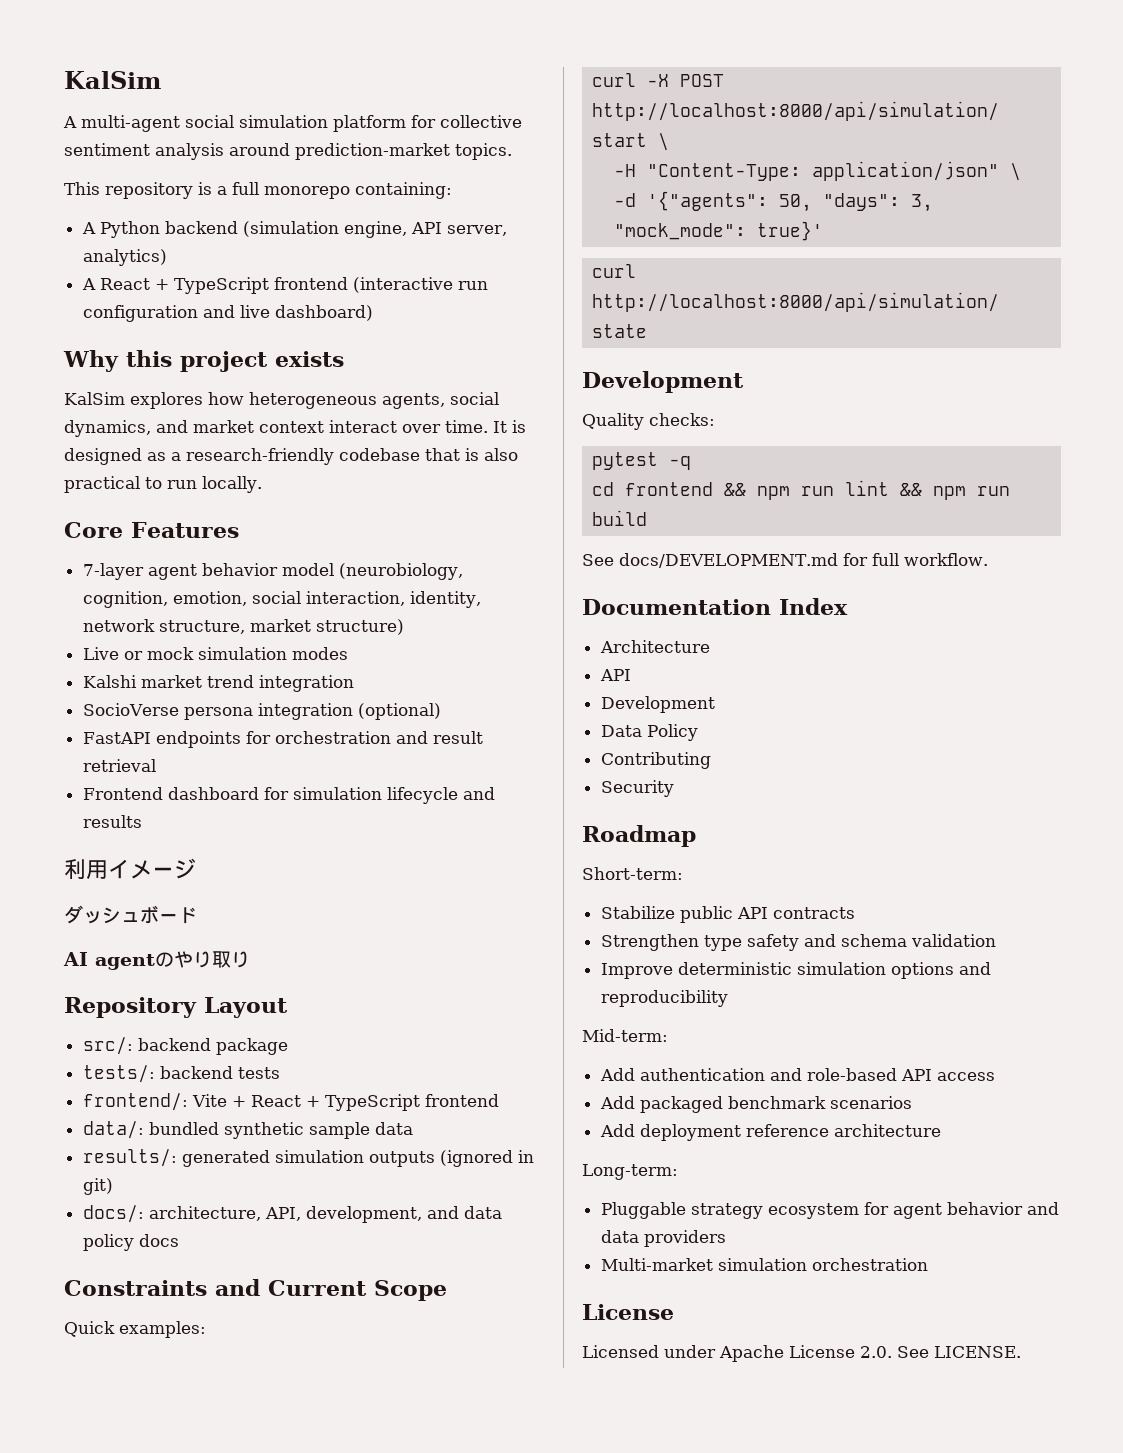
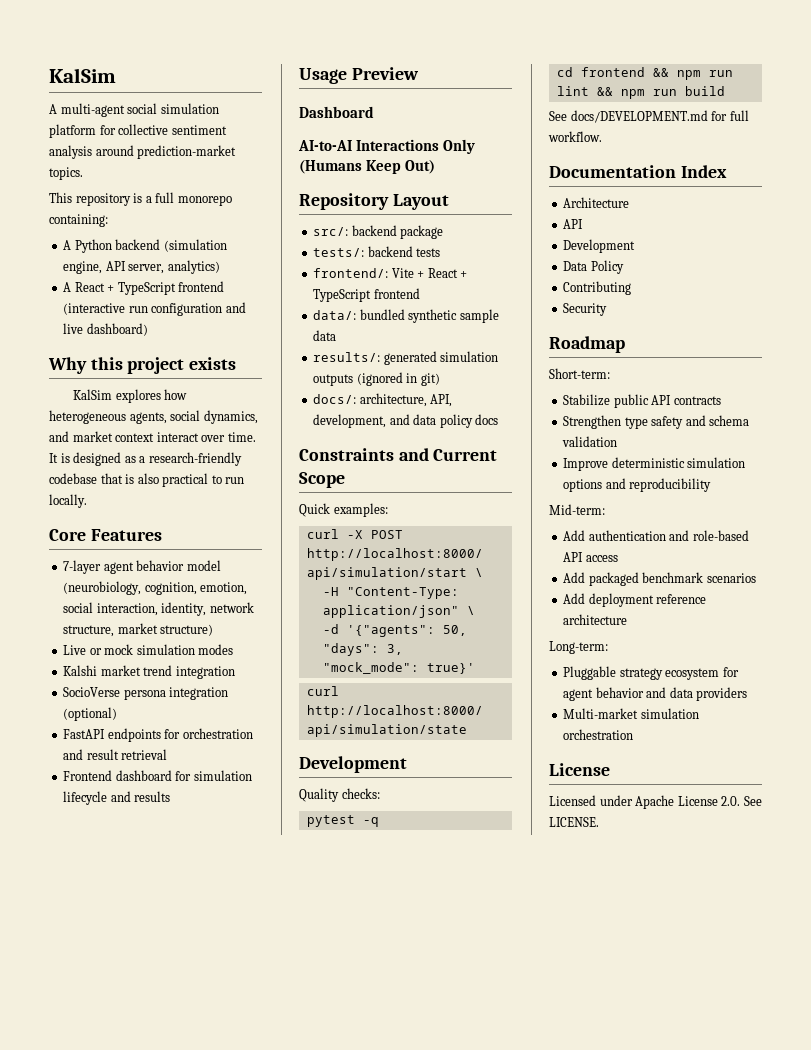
[64,858,196,879] [64,905,197,924] [63,951,250,970] 利用イメージ // ダッシュボード // AI agentのやり取り -> [299,67,419,84] [299,106,374,118] [298,139,476,154] [299,160,436,174] Usage Preview // Dashboard // AI-to-AI Interactions Only (Humans Keep Out)

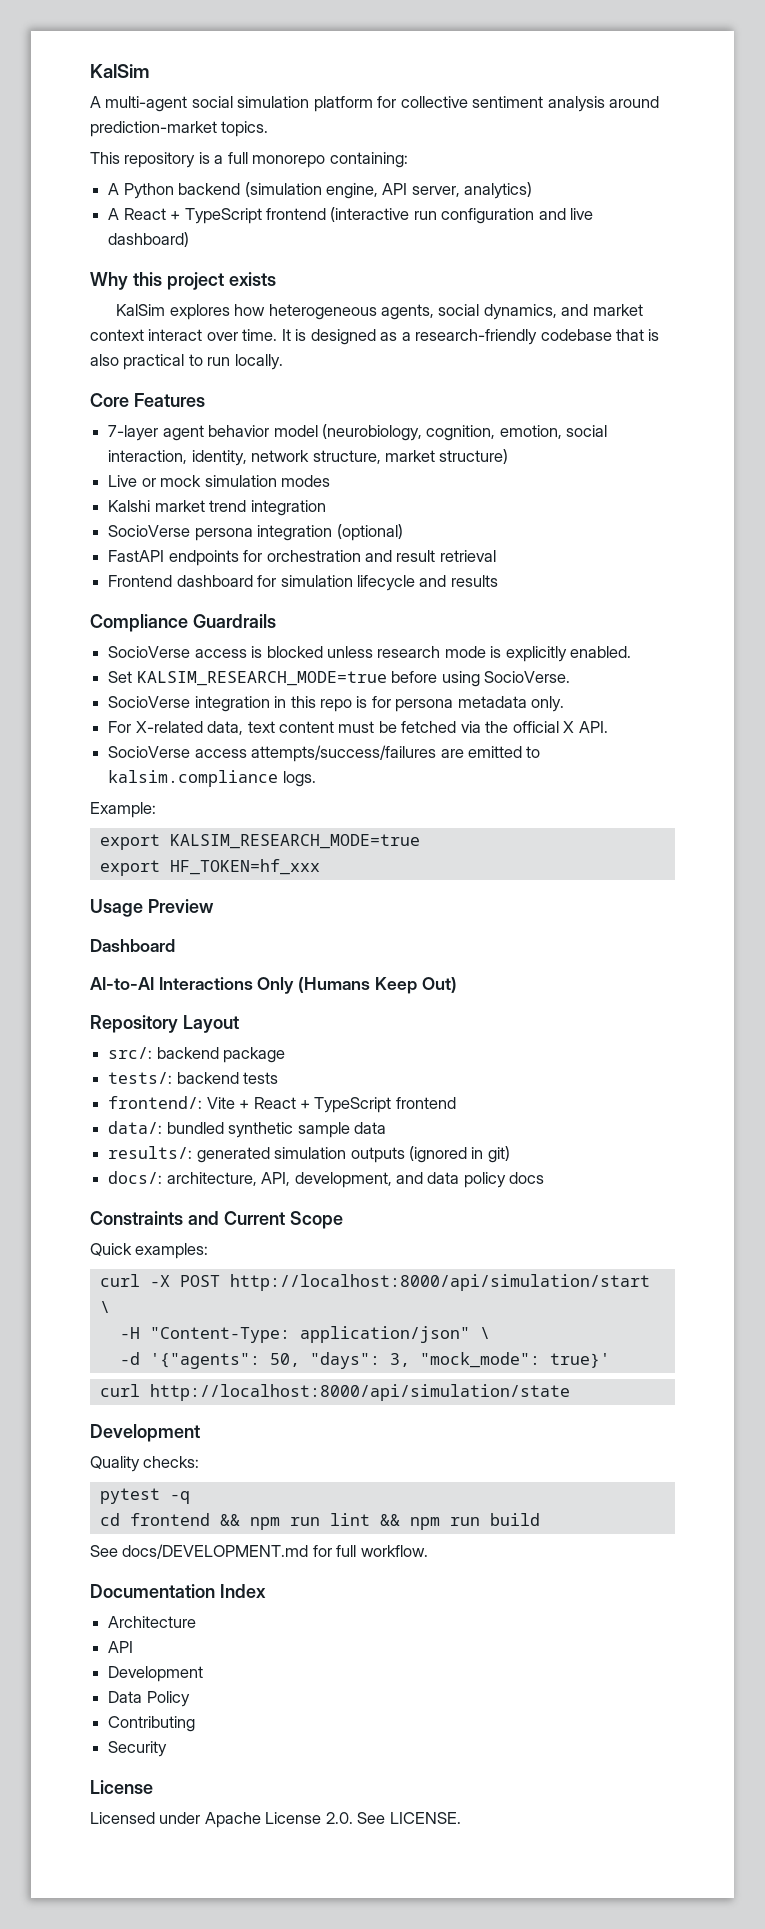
(171, 796) none -> [90,614,276,632] [108,646,632,662] [108,671,570,687] [108,696,565,712] [108,721,608,735] [108,745,541,762] [108,770,316,787] [90,802,156,818] [99,834,420,850] [99,859,320,876] // Compliance Guardrails // SocioVerse access is blocked unless research mode is explicitly enabled. // Set KALSIM_RESEARCH_MODE=true before using SocioVerse. // SocioVerse integration in this repo is for persona metadata only. // For X-related data, text content must be fetched via the official X API. // SocioVerse access attempts/success/failures are emitted to kalsim.compliance logs. // Example: // export KALSIM_RESEARCH_MODE=true // export HF_TOKEN=hf_xxx
[549,336,625,353] [549,368,610,379] [563,394,721,408] [563,415,750,429] [562,436,618,447] [563,457,746,471] [563,478,712,492] [549,504,605,515] [563,530,749,541] [563,552,618,562] [563,572,756,586] [563,593,707,607] [563,614,628,625] [549,641,608,654] [563,666,739,680] [563,687,748,701] [563,708,699,719] [563,729,634,740] // Roadmap // Short-term: // Stabilize public API contracts // Strengthen type safety and schema validation // Improve deterministic simulation options and reproducibility // Mid-term: // Add authentication and role-based API access // Add packaged benchmark scenarios // Add deployment reference architecture // Long-term: // Pluggable strategy ecosystem for agent behavior and data providers // Multi-market simulation orchestration -> (168, 1749) none

